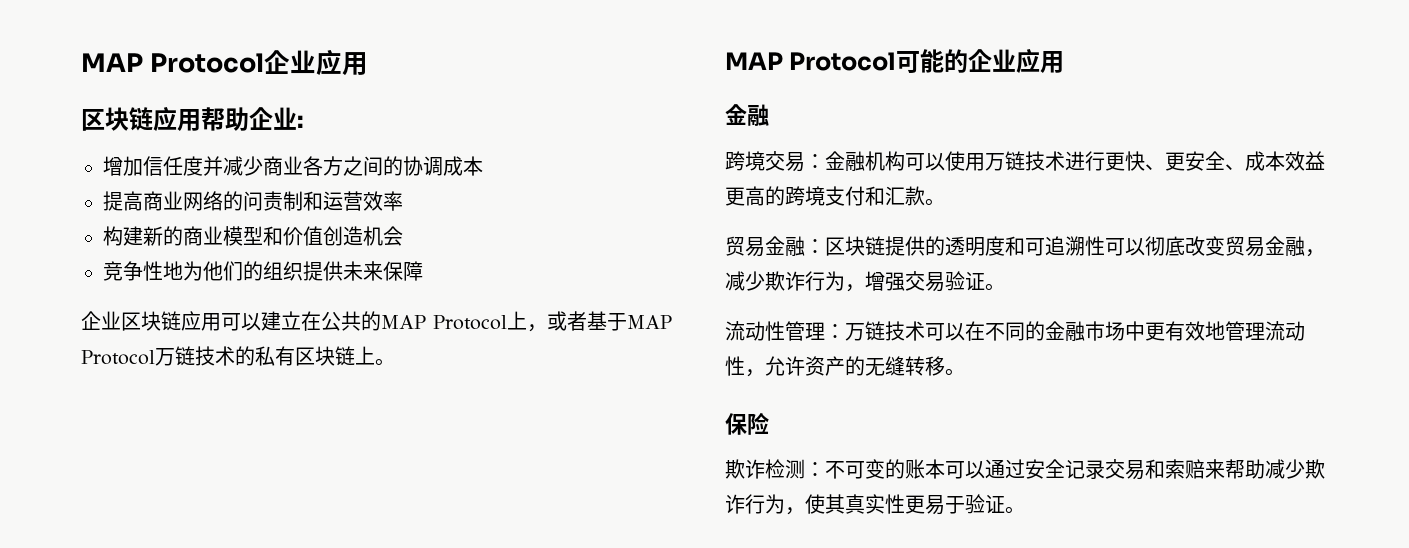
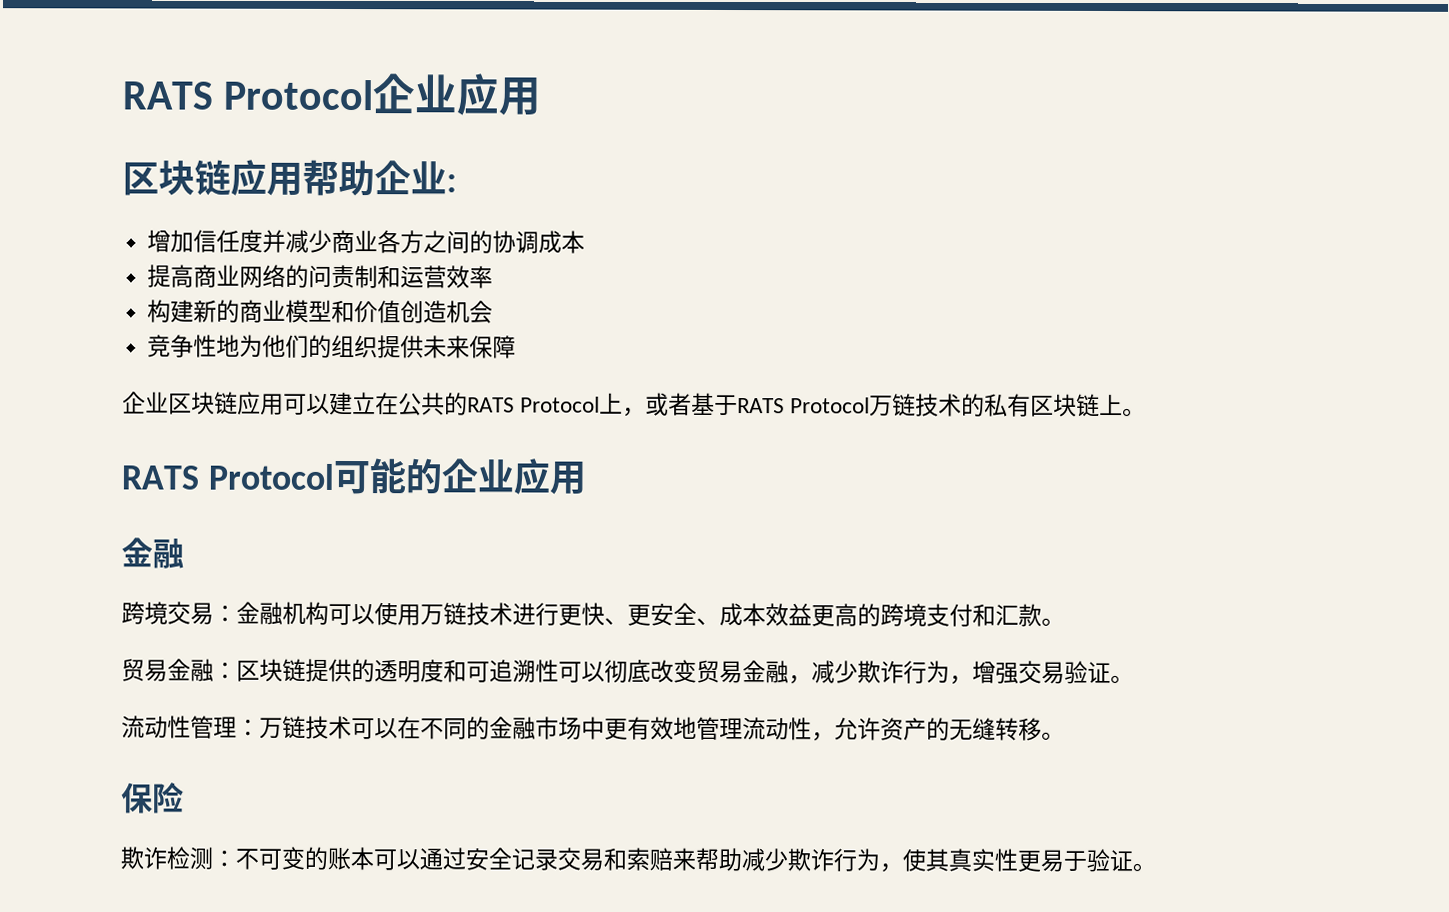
[81,53,143,72] MAP -> [122,81,213,110] RATS
[381,315,426,329] MAP -> [467,397,515,413] RATS
[627,315,672,329] MAP -> [737,398,786,414] RATS
[725,52,783,70] MAP -> [121,465,199,490] RATS

